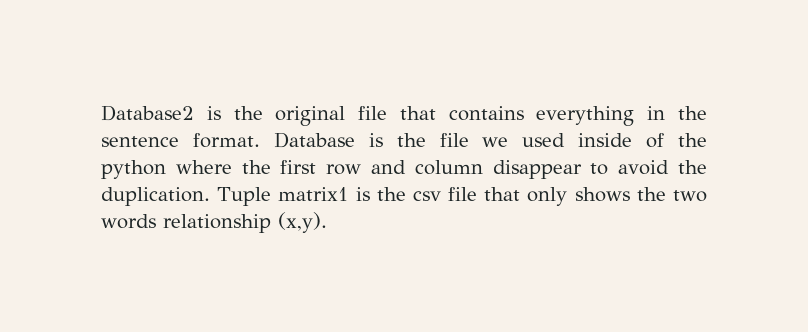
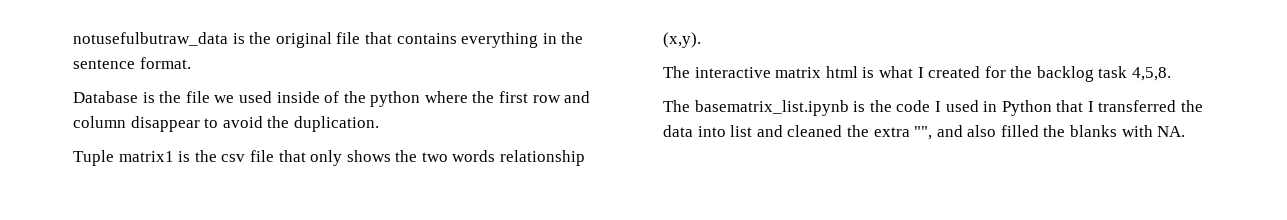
[101,105,194,121] Database2 -> [73,32,228,46] notusefulbutraw_data
(260, 140) none -> (191, 63) //
(210, 196) none -> (379, 124) //
(327, 222) none -> [663,66,1172,82] [663,100,1204,116] [663,125,1186,140] // The interactive matrix html is what I created for the backlog task 4,5,8. // The basematrix_list.ipynb is the code I used in Python that I transferred the data into list and cleaned the extra "", and also filled the blanks with NA.

